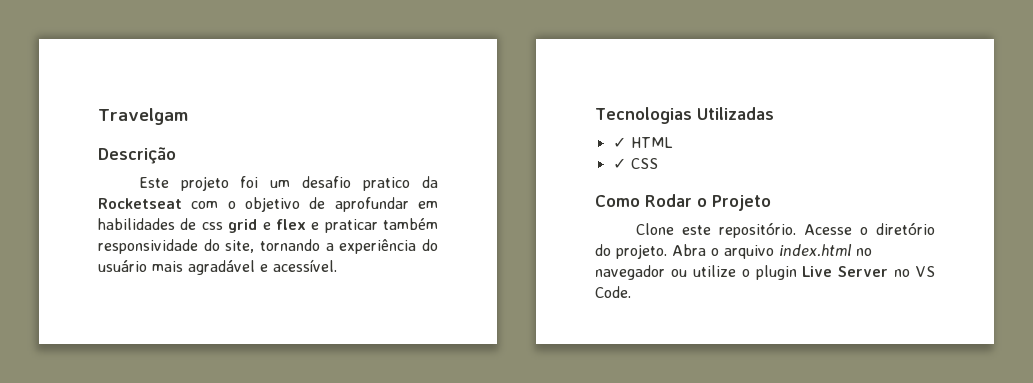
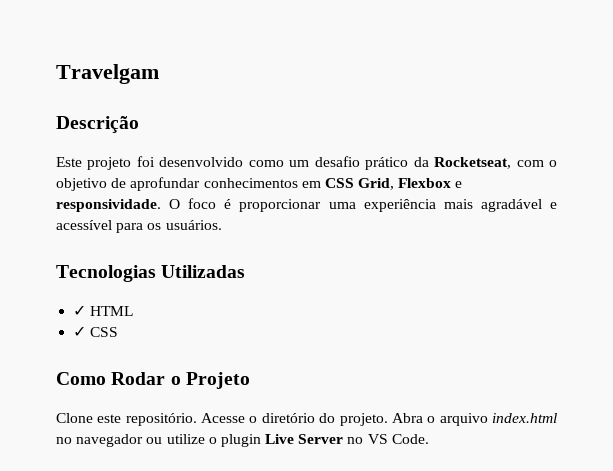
[270,176,438,191] [98,198,182,209] um desafio pratico da Rocketseat -> [159,156,512,170] desenvolvido como um desafio prático da Rocketseat,
[418,201,438,209] [98,218,438,233] [98,239,438,254] [98,259,337,275] em habilidades de css grid e flex e praticar também responsividade do site, tornando a experiência do usuário mais agradável e acessível. -> [203,178,463,190] [56,198,557,212] [56,220,222,233] conhecimentos em CSS Grid, Flexbox e responsividade. O foco é proporcionar uma experiência mais agradável e acessível para os usuários.

